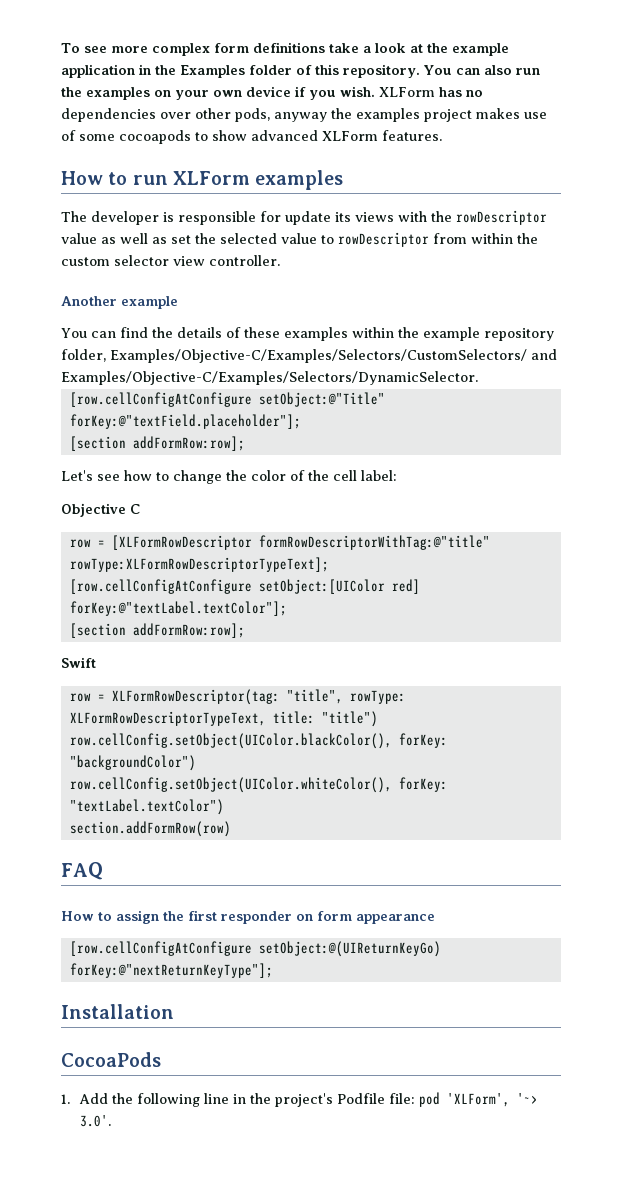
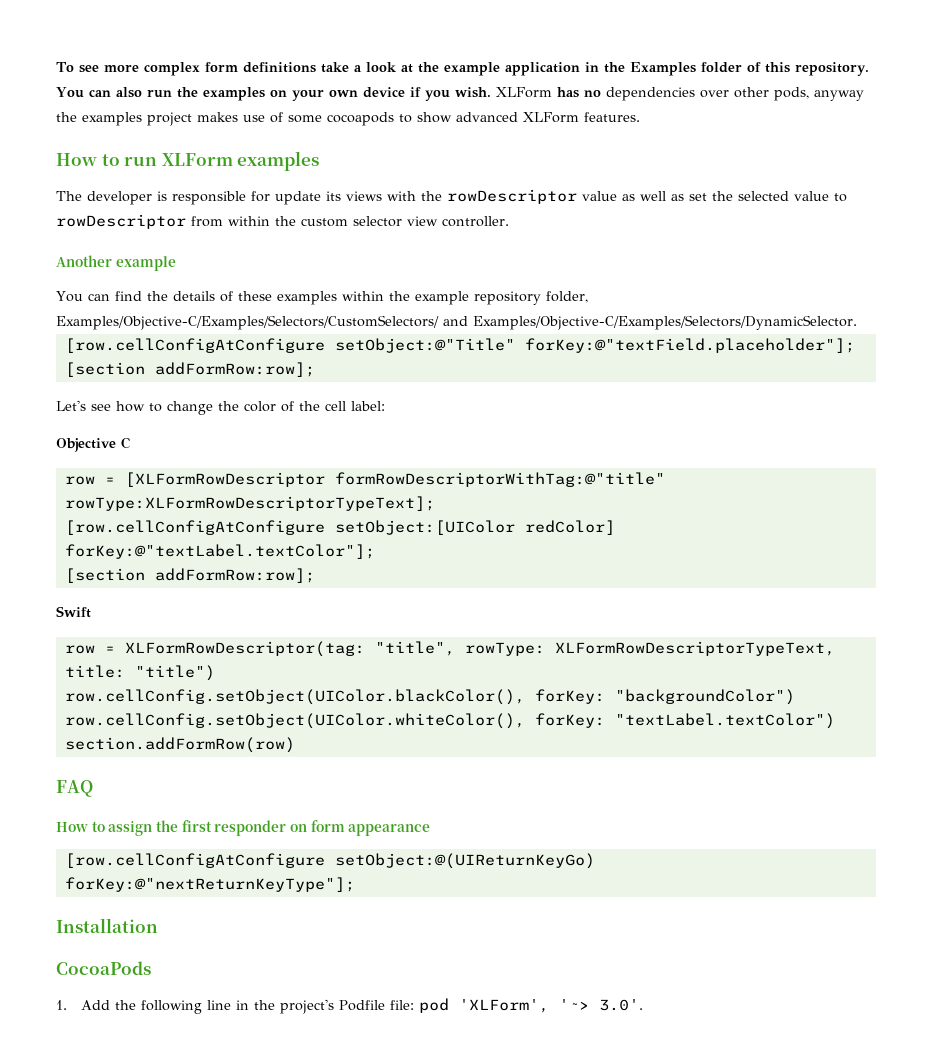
[391,579,420,594] red] -> [524,520,615,535] redColor]

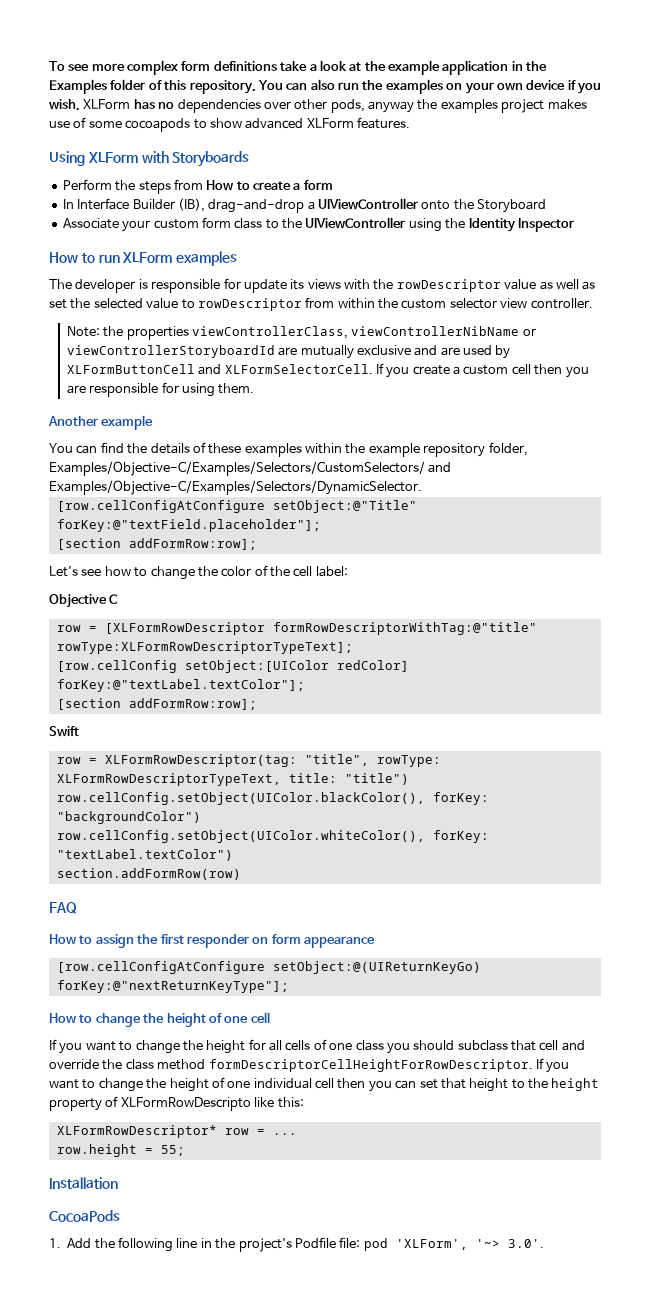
(640, 117) none -> [49,151,250,167] [62,179,333,194] [62,198,547,213] [62,217,574,232] // Using XLForm with Storyboards // Perform the steps from How to create a form // In Interface Builder (IB), drag-and-drop a UIViewController onto the Storyboard // Associate your custom form class to the UIViewController using the Identity Inspector
(509, 221) none -> [66,326,536,340] [66,345,511,359] [66,363,589,378] [66,382,255,397] // Note: the properties viewControllerClass, viewControllerNibName or viewControllerStoryboardId are mutually exclusive and are used by XLFormButtonCell and XLFormSelectorCell. If you create a custom cell then you are responsible for using them.
[64,520,325,535] [row.cellConfigAtConfigure -> [56,660,177,673] [row.cellConfig
(355, 884) none -> [49,1012,270,1027] [49,1039,585,1054] [49,1058,570,1073] [49,1077,600,1092] [49,1096,304,1111] [56,1125,297,1138] [56,1144,185,1157] // How to change the height of one cell // If you want to change the height for all cells of one class you should subclass that cell and override the class method formDescriptorCellHeightForRowDescriptor. If you want to change the height of one individual cell then you can set that height to the height property of XLFormRowDescripto like this: // XLFormRowDescriptor* row = ... // row.height = 55;

